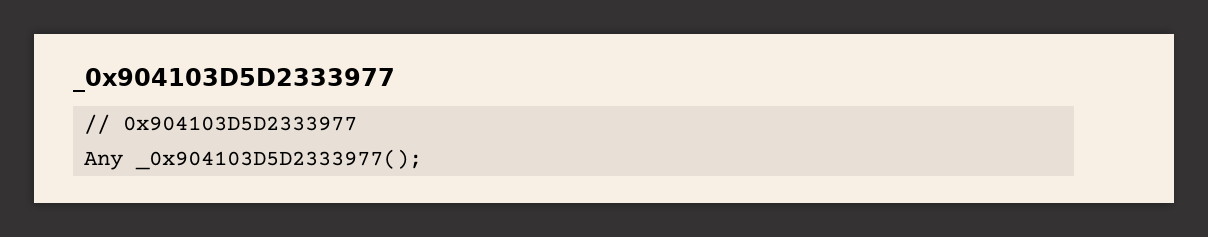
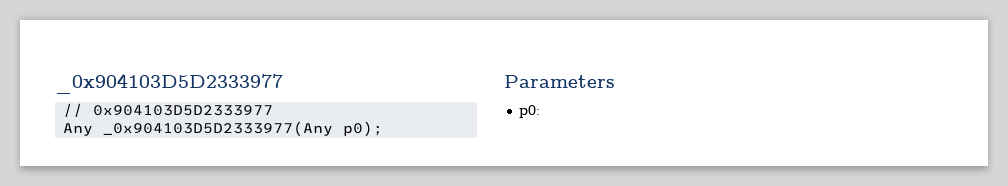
[135,149,423,170] _0x904103D5D2333977(); -> [103,121,384,137] [504,75,615,88] [519,105,541,118] _0x904103D5D2333977(Any p0); // Parameters // p0:

